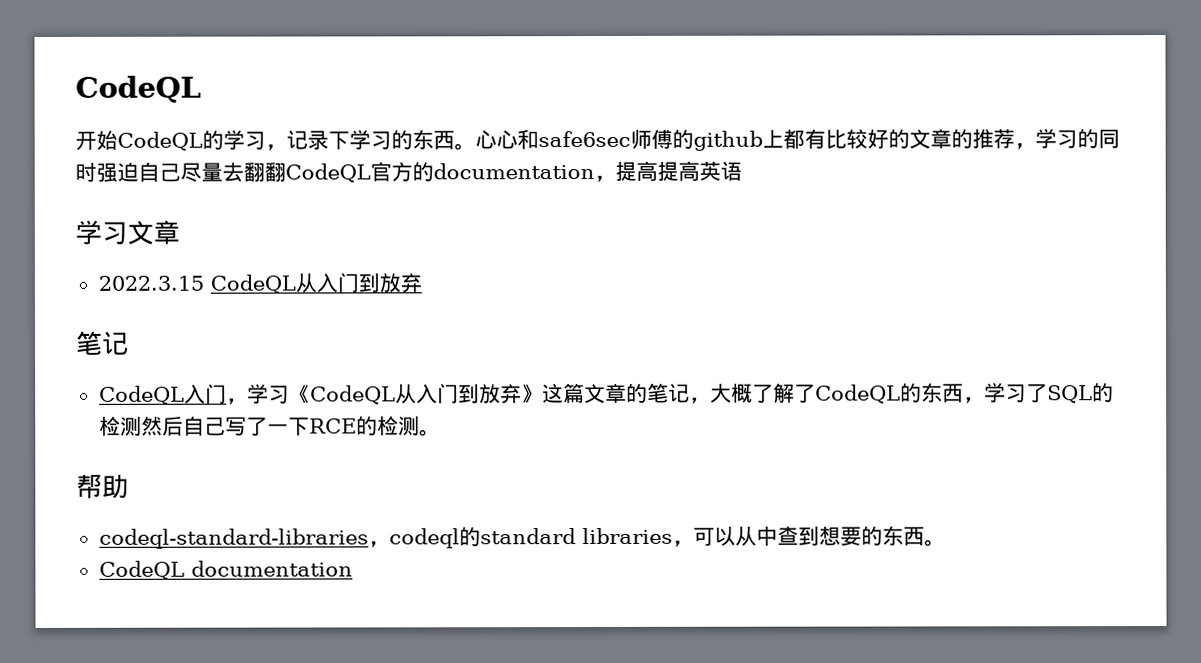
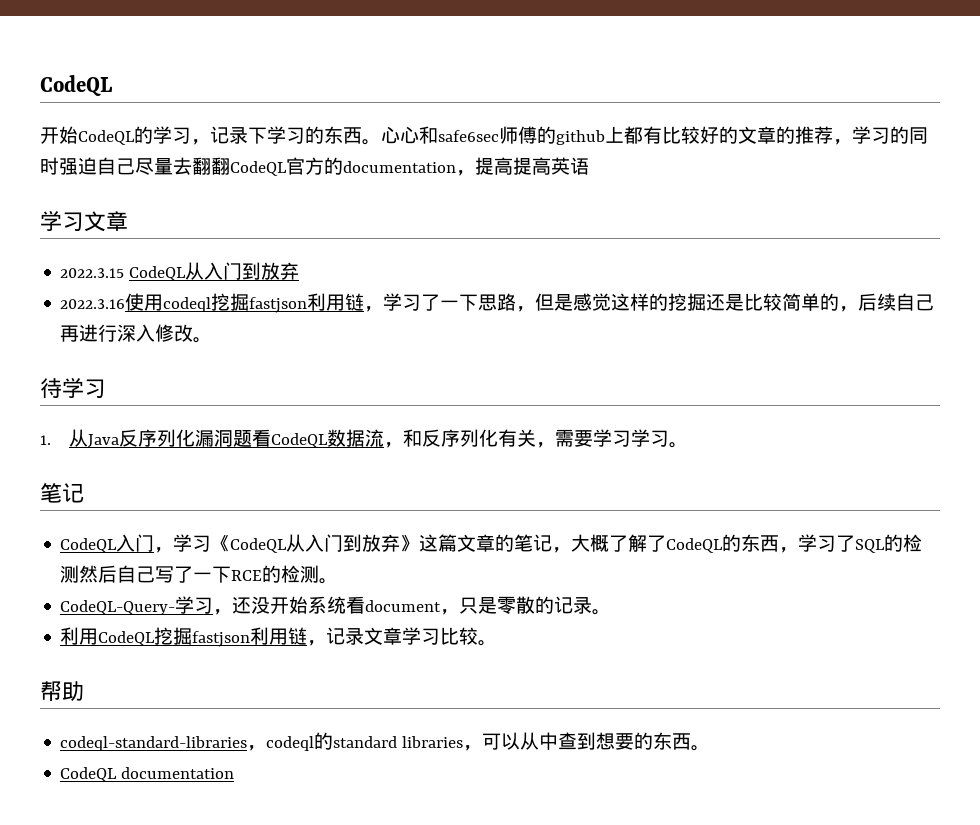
(422, 283) none -> [60,293,935,313] [60,324,213,343] [40,378,106,399] [40,429,688,448] // 2022.3.16使用codeql挖掘fastjson利用链，学习了一下思路，但是感觉这样的挖掘还是比较简单的，后续自己再进行深入修改。 // 待学习 // 1.从Java反序列化漏洞题看CodeQL数据流，和反序列化有关，需要学习学习。
(441, 433) none -> [60,596,612,615] [60,627,498,647] // CodeQL-Query-学习，还没开始系统看document，只是零散的记录。 // 利用CodeQL挖掘fastjson利用链，记录文章学习比较。

